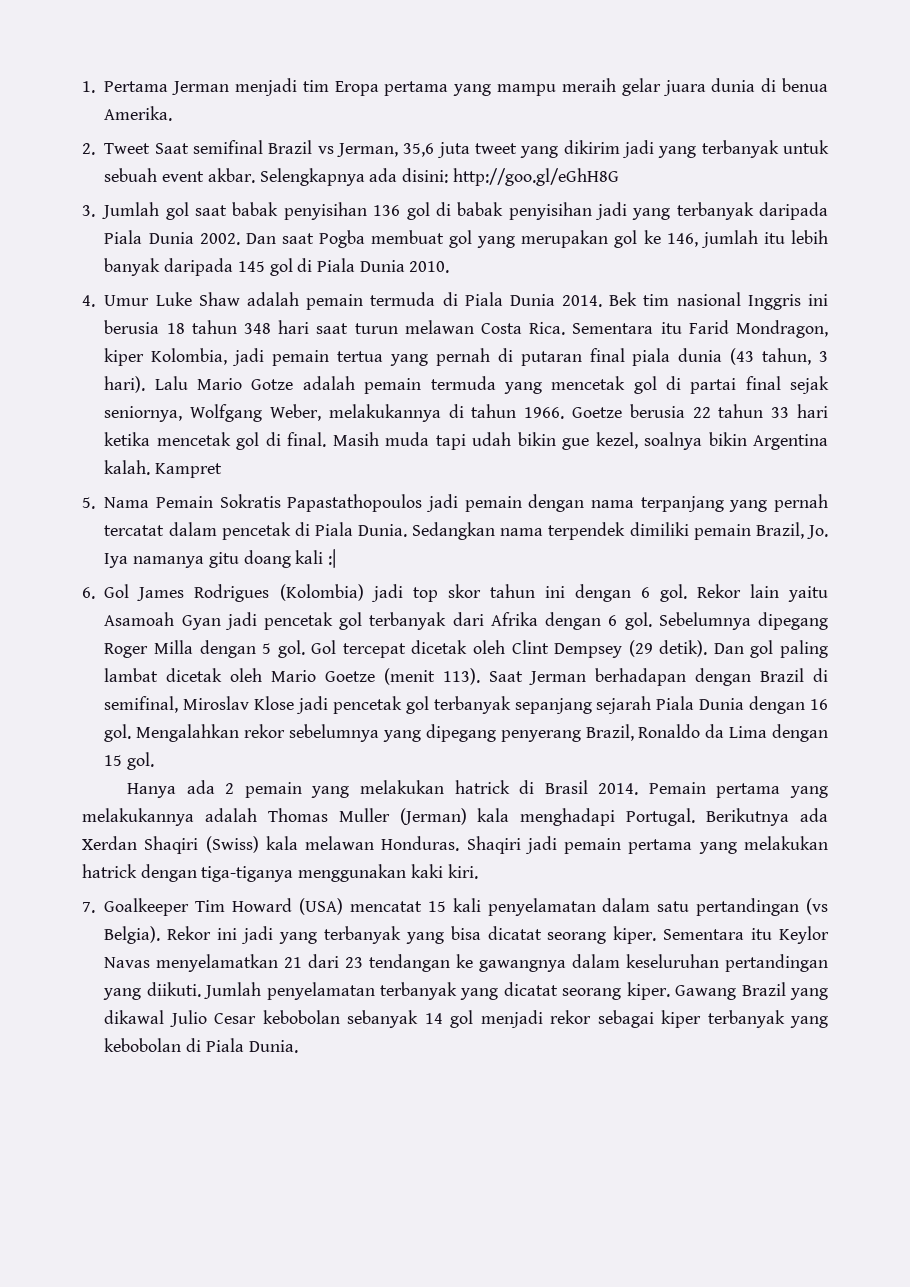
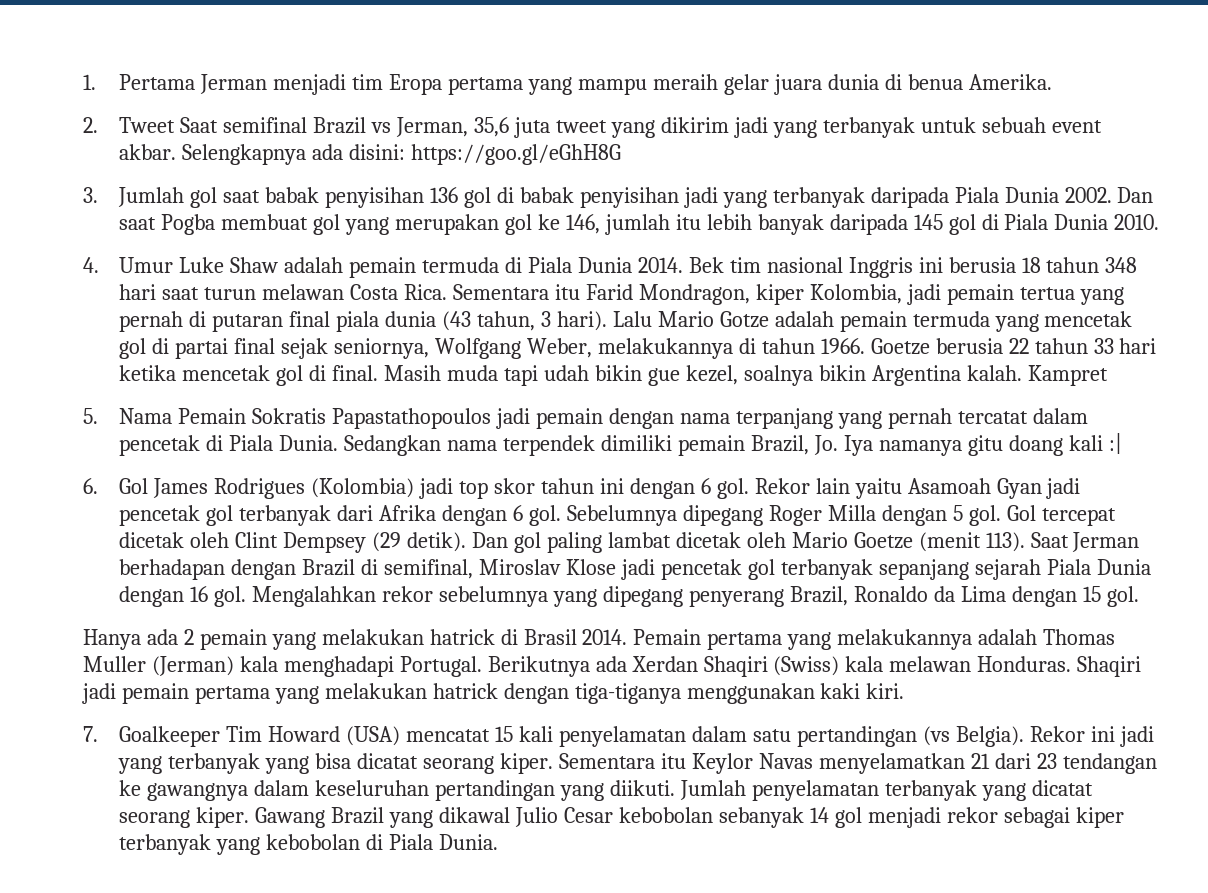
[452,168,619,186] http://goo.gl/eGhH8G -> [411,144,622,165] https://goo.gl/eGhH8G

